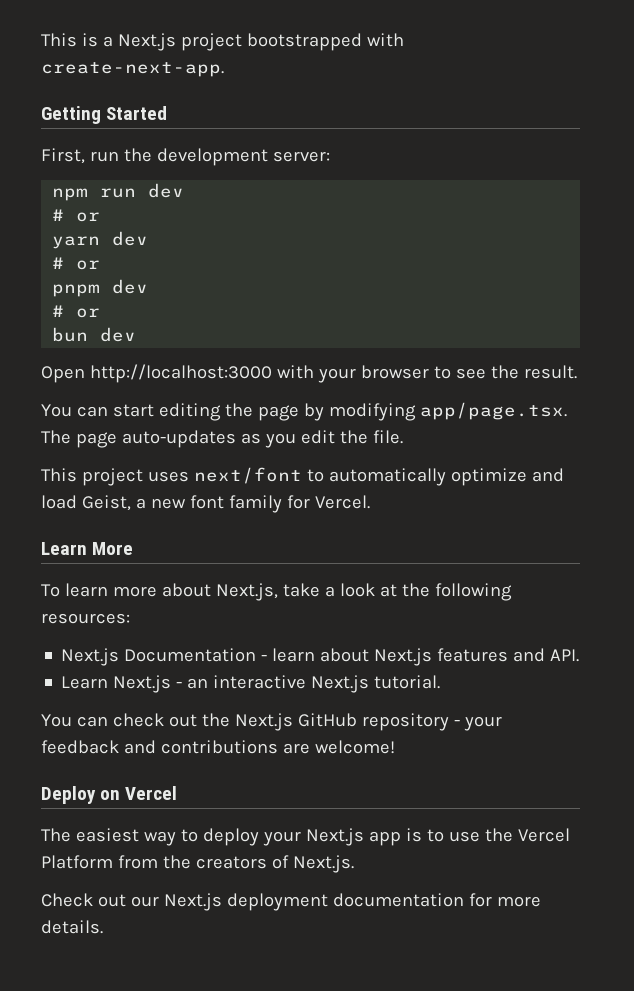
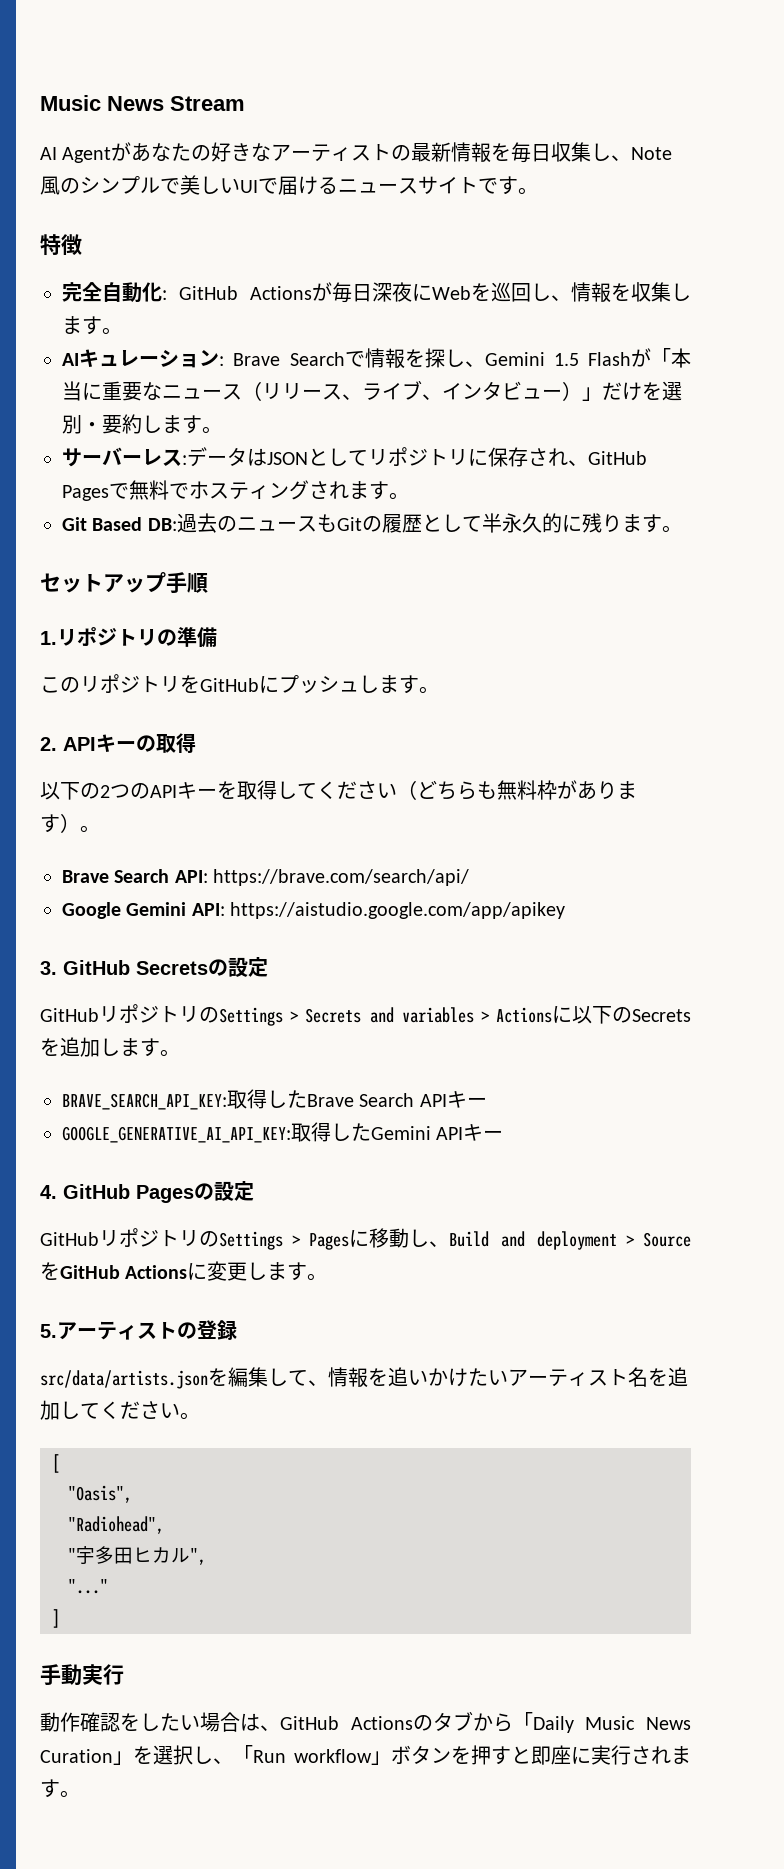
[41,33,404,51] [41,62,224,77] [41,106,168,124] [41,148,330,166] [52,183,185,201] [52,209,101,222] [52,231,149,249] [52,257,101,270] [52,279,149,297] [52,305,101,318] [52,327,137,342] [41,364,577,383] [41,402,567,421] [41,430,403,448] [41,467,564,486] [41,495,370,513] [41,542,134,555] [41,583,512,601] [41,613,130,624] [61,648,580,666] [61,675,441,693] [41,713,502,731] [41,740,395,754] [41,786,178,804] [41,828,570,846] [41,855,354,873] [41,893,541,911] [41,920,103,934] This is a Next.js project bootstrapped with create-next-app. // Getting Started // First, run the development server: // npm run dev // # or // yarn dev // # or // pnpm dev // # or // bun dev // Open http://localhost:3000 with your browser to see the result. // You can start editing the page by modifying app/page.tsx. The page auto-updates as you edit the file. // This project uses next/font to automatically optimize and load Geist, a new font family for Vercel. // Learn More // To learn more about Next.js, take a look at the following resources: // Next.js Documentation - learn about Next.js features and API. // Learn Next.js - an interactive Next.js tutorial. // You can check out the Next.js GitHub repository - your feedback and contributions are welcome! // Deploy on Vercel // The easiest way to deploy your Next.js app is to use the Vercel Platform from the creators of Next.js. // Check out our Next.js deployment documentation for more details. -> [40,95,245,111] [40,142,673,163] [40,175,538,195] [40,234,82,256] [62,282,691,303] [62,316,122,335] [62,348,691,369] [62,380,682,401] [62,414,222,434] [62,447,647,467] [62,480,409,501] [62,513,682,533] [40,572,208,594] [40,627,217,648] [40,674,439,694] [40,733,196,753] [40,780,637,800] [40,813,100,833] [62,869,470,886] [62,902,566,919] [40,957,268,977] [40,1004,692,1026] [40,1037,180,1057] [62,1089,487,1110] [62,1122,504,1143] [40,1181,254,1203] [40,1228,691,1250] [40,1261,328,1281] [40,1320,237,1340] [40,1367,688,1389] [40,1400,200,1420] [52,1454,60,1473] [68,1485,132,1503] [68,1516,164,1534] [68,1546,206,1565] [68,1579,108,1594] [52,1609,60,1628] [40,1664,124,1686] [40,1711,691,1733] [40,1745,691,1765] [40,1779,80,1798] Music News Stream // AI Agentがあなたの好きなアーティストの最新情報を毎日収集し、Note風のシンプルで美しいUIで届けるニュースサイトです。 // 特徴 // 完全自動化: GitHub Actionsが毎日深夜にWebを巡回し、情報を収集します。 // AIキュレーション: Brave Searchで情報を探し、Gemini 1.5 Flashが「本当に重要なニュース（リリース、ライブ、インタビュー）」だけを選別・要約します。 // サーバーレス:データはJSONとしてリポジトリに保存され、GitHub Pagesで無料でホスティングされます。 // Git Based DB:過去のニュースもGitの履歴として半永久的に残ります。 // セットアップ手順 // 1.リポジトリの準備 // このリポジトリをGitHubにプッシュします。 // 2. APIキーの取得 // 以下の2つのAPIキーを取得してください（どちらも無料枠があります）。 // Brave Search API: https://brave.com/search/api/ // Google Gemini API: https://aistudio.google.com/app/apikey // 3. GitHub Secretsの設定 // GitHubリポジトリのSettings > Secrets and variables > Actionsに以下のSecretsを追加します。 // BRAVE_SEARCH_API_KEY:取得したBrave Search APIキー // GOOGLE_GENERATIVE_AI_API_KEY:取得したGemini APIキー // 4. GitHub Pagesの設定 // GitHubリポジトリのSettings > Pagesに移動し、Build and deployment > SourceをGitHub Actionsに変更します。 // 5.アーティストの登録 // src/data/artists.jsonを編集して、情報を追いかけたいアーティスト名を追加してください。 // [ // "Oasis", // "Radiohead", // "宇多田ヒカル", // "..." // ] // 手動実行 // 動作確認をしたい場合は、GitHub Actionsのタブから「Daily Music News Curation」を選択し、「Run workflow」ボタンを押すと即座に実行されます。

